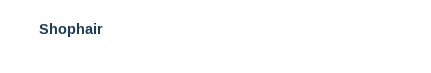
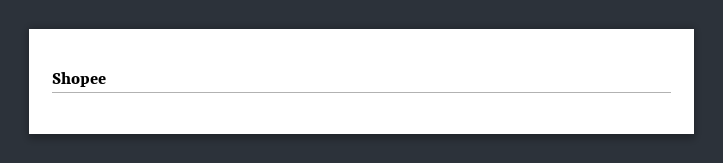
[39,23,103,37] Shophair -> [52,72,106,87] Shopee

